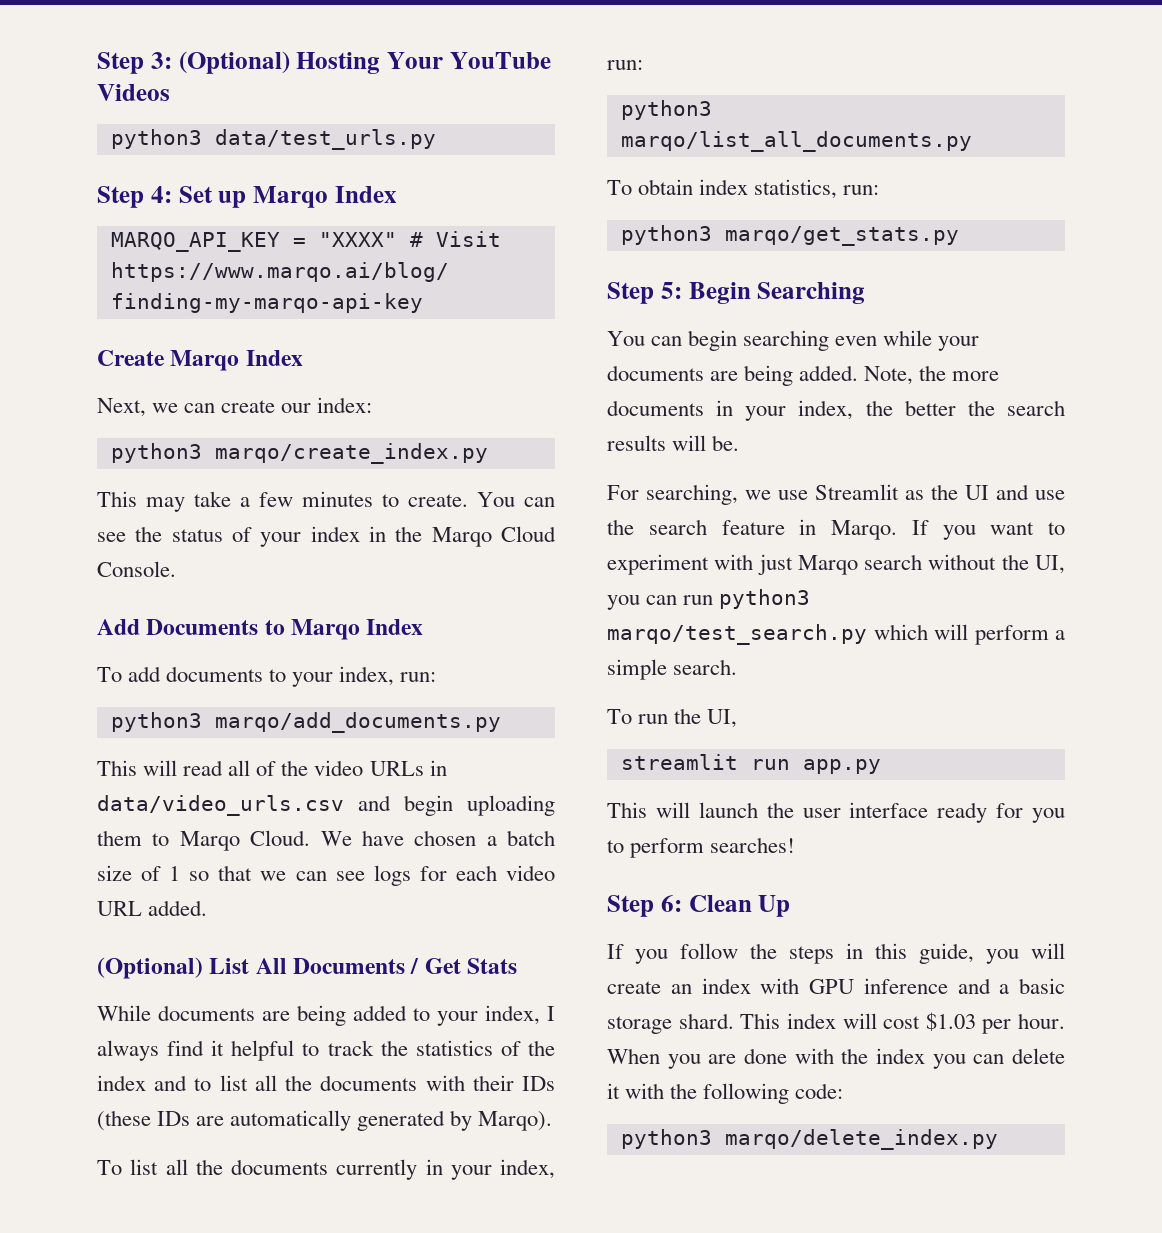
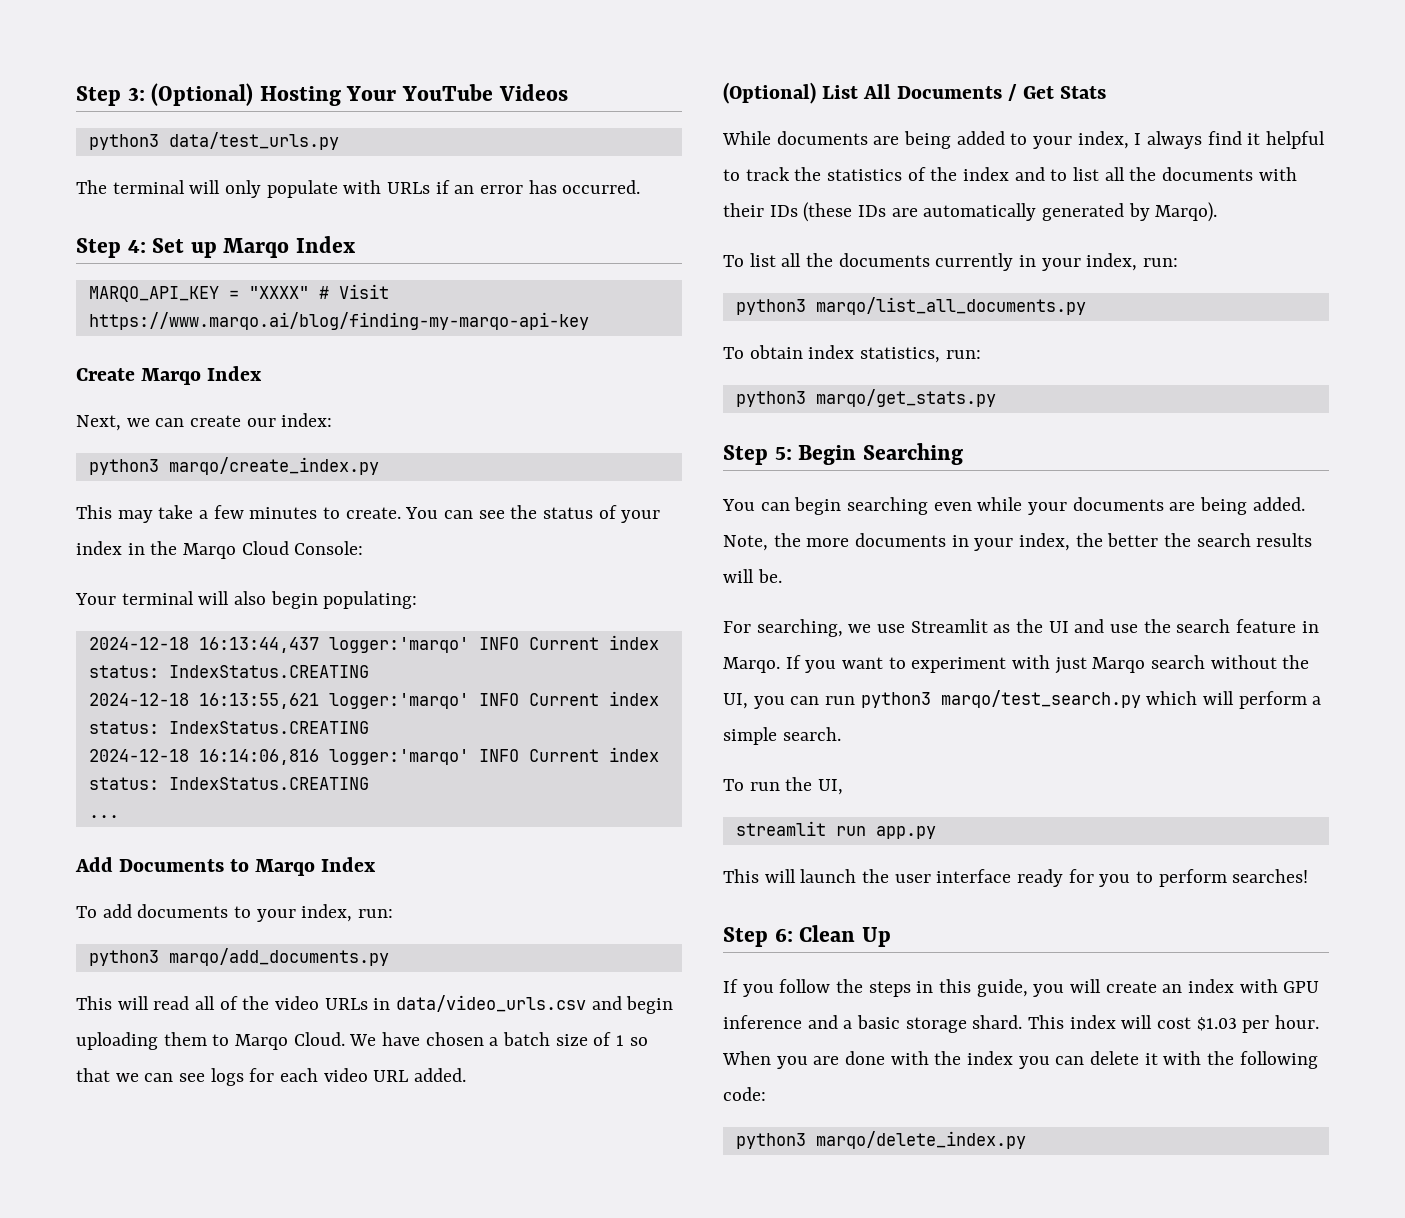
(436, 139) none -> [76,180,641,198] // The terminal will only populate with URLs if an error has occurred.
[97,561,176,577] Console. -> [294,541,364,555] [75,591,418,609] [88,635,659,653] [88,665,369,678] [88,691,659,709] [88,721,369,734] [88,747,659,765] [88,777,369,790] [88,815,119,818] Console: // Your terminal will also begin populating: // 2024-12-18 16:13:44,437 logger:'marqo' INFO Current index status: IndexStatus.CREATING // 2024-12-18 16:13:55,621 logger:'marqo' INFO Current index status: IndexStatus.CREATING // 2024-12-18 16:14:06,816 logger:'marqo' INFO Current index status: IndexStatus.CREATING // ...

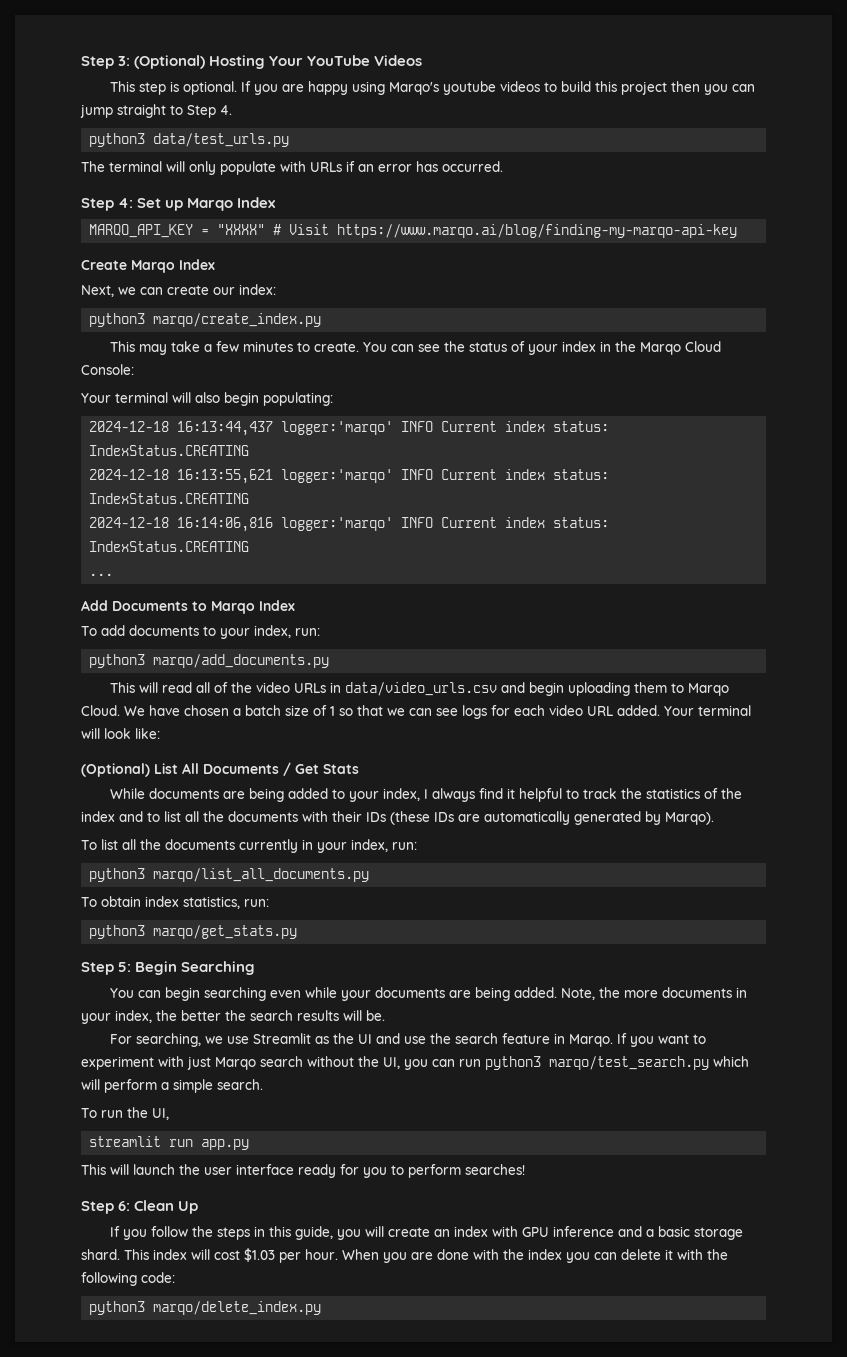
(568, 92) none -> [110,81,756,95] [80,104,232,118] // This step is optional. If you are happy using Marqo's youtube videos to build this project then you can jump straight to Step 4.
(467, 1075) none -> [664,705,751,716] [81,728,160,739] Your terminal will look like:

